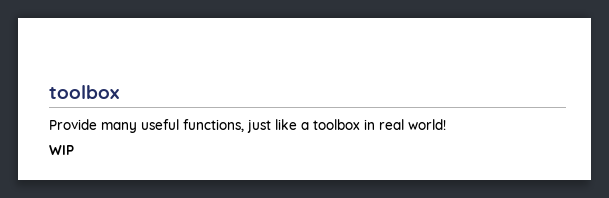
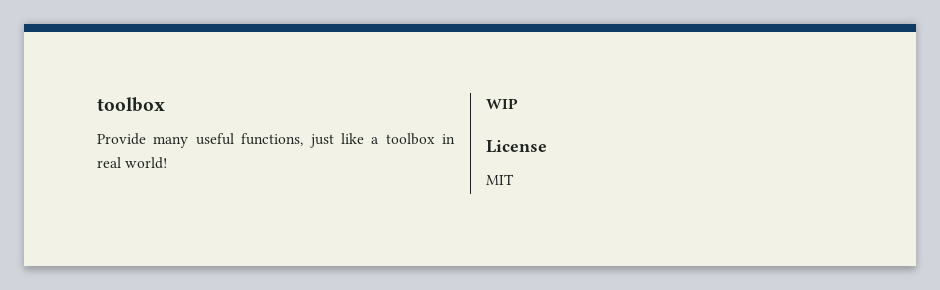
(74, 150) none -> [486,140,547,153] [486,174,514,185] // License // MIT

